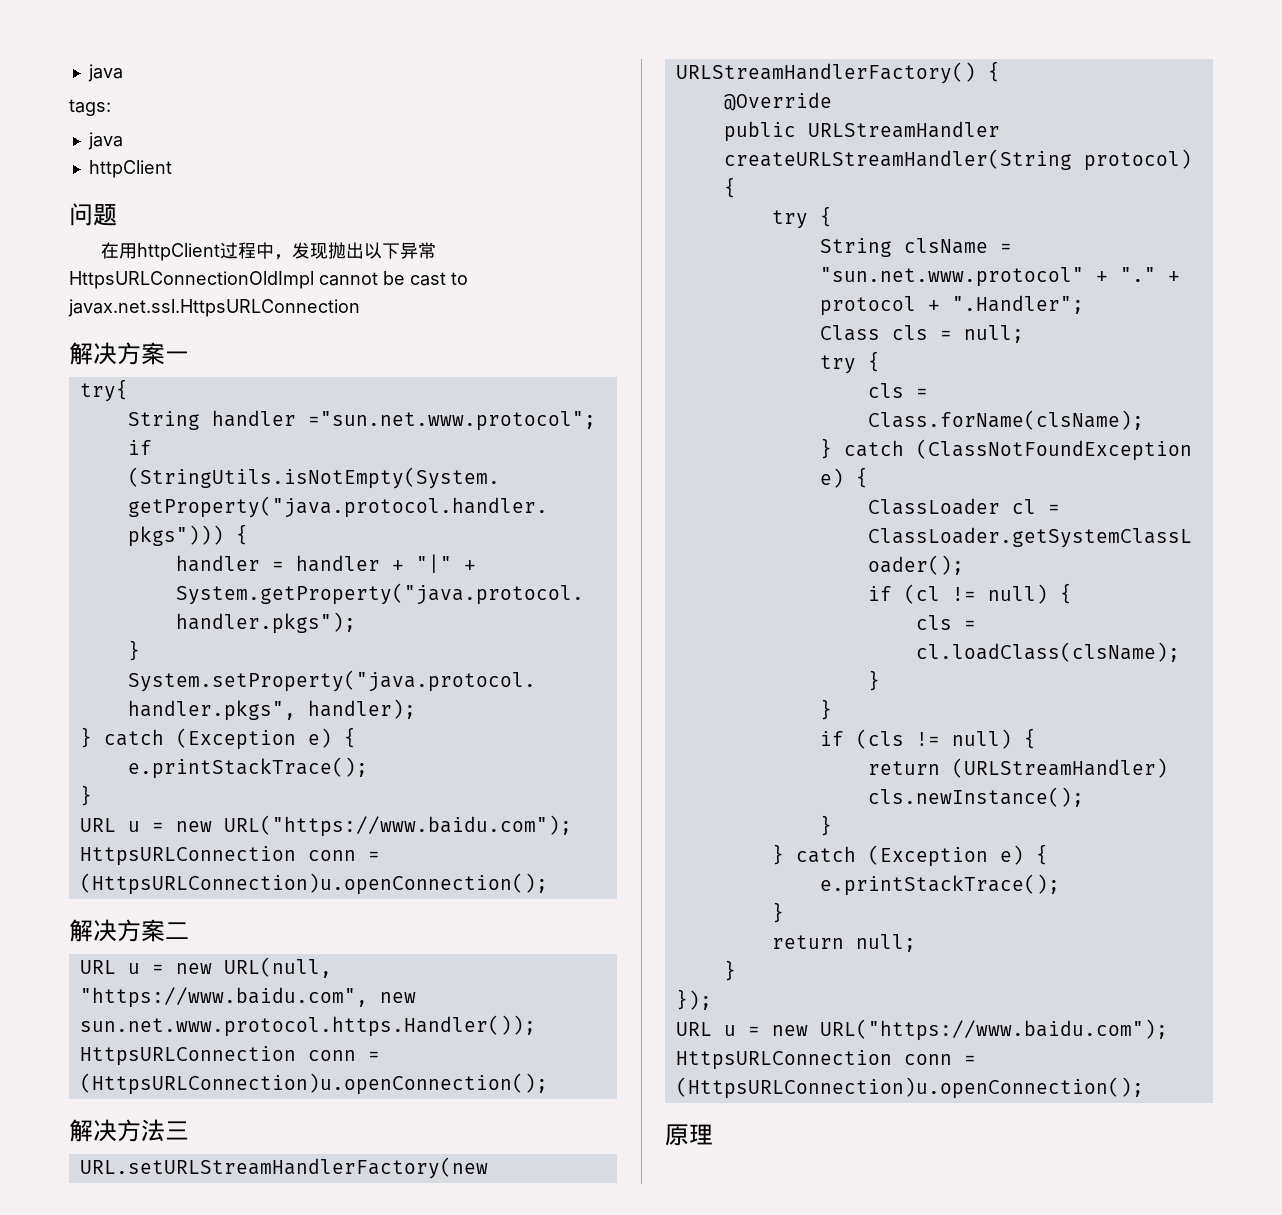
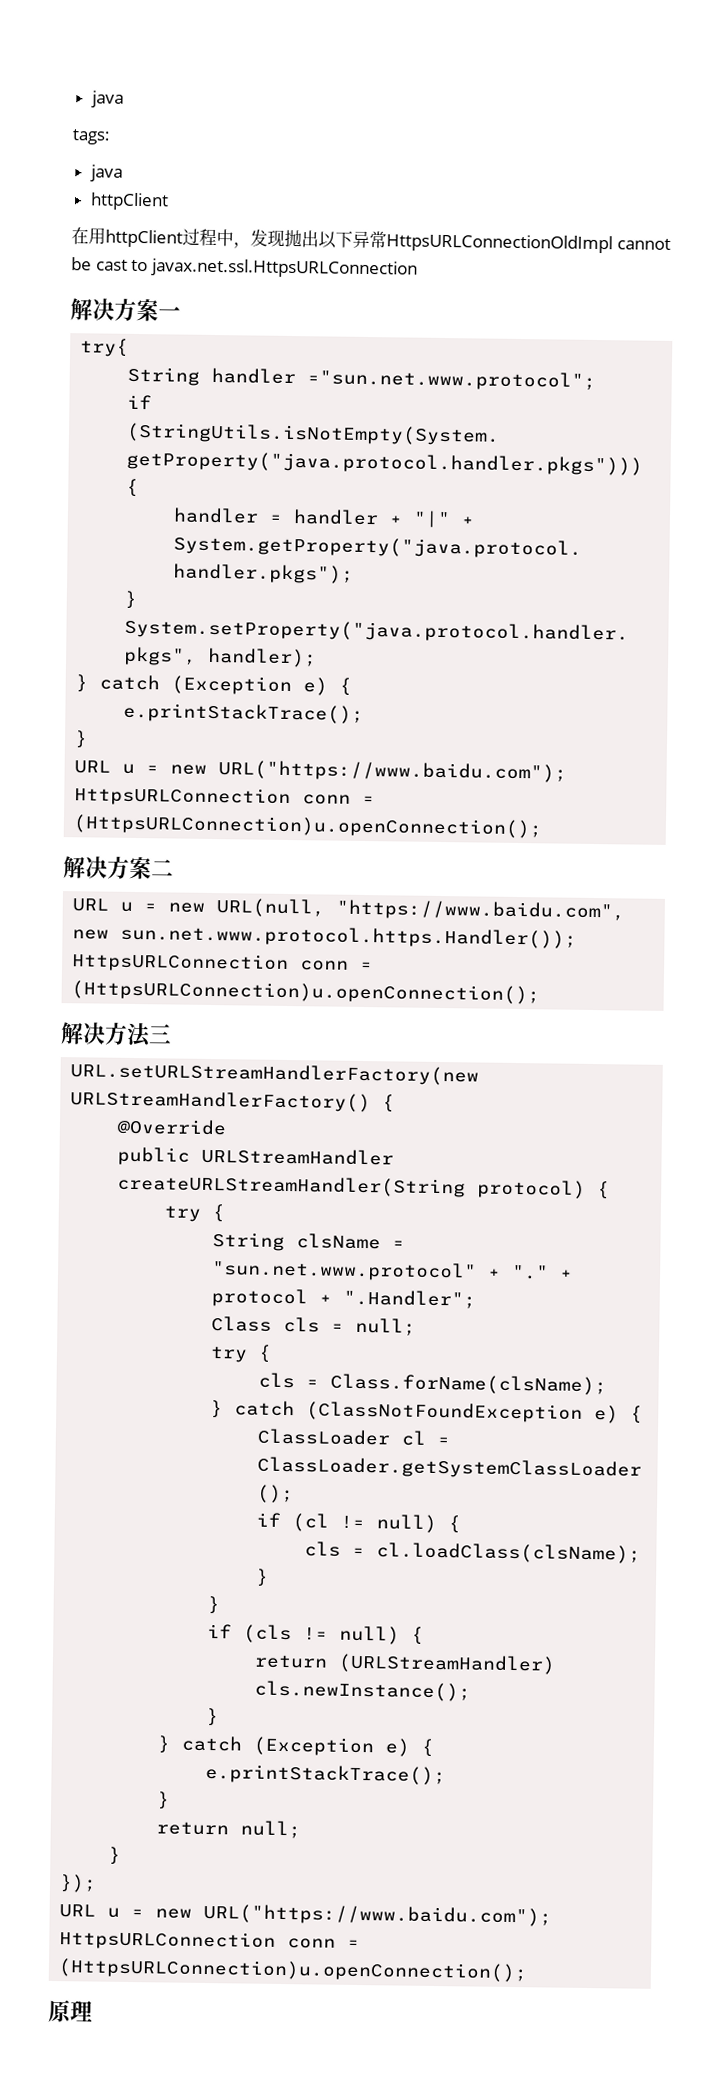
[69,203,117,226] // 问题 -> (169, 201) none

